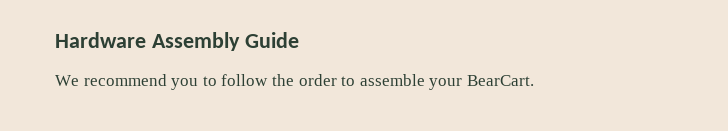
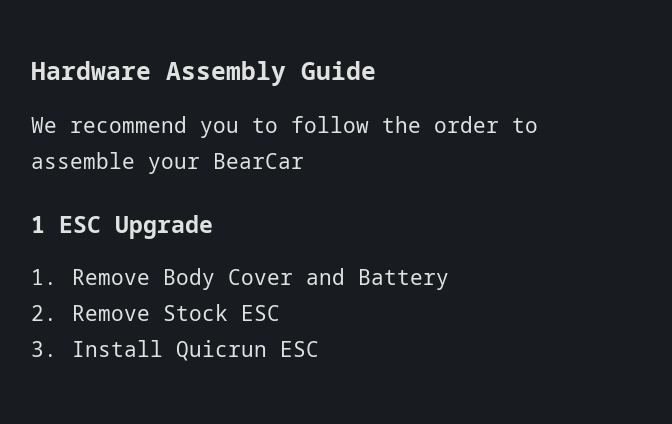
[466,75,534,86] BearCart. -> [213,153,304,169] [31,215,213,239] [31,268,449,290] [31,304,280,321] [31,340,319,361] BearCar // 1 ESC Upgrade // 1. Remove Body Cover and Battery // 2. Remove Stock ESC // 3. Install Quicrun ESC

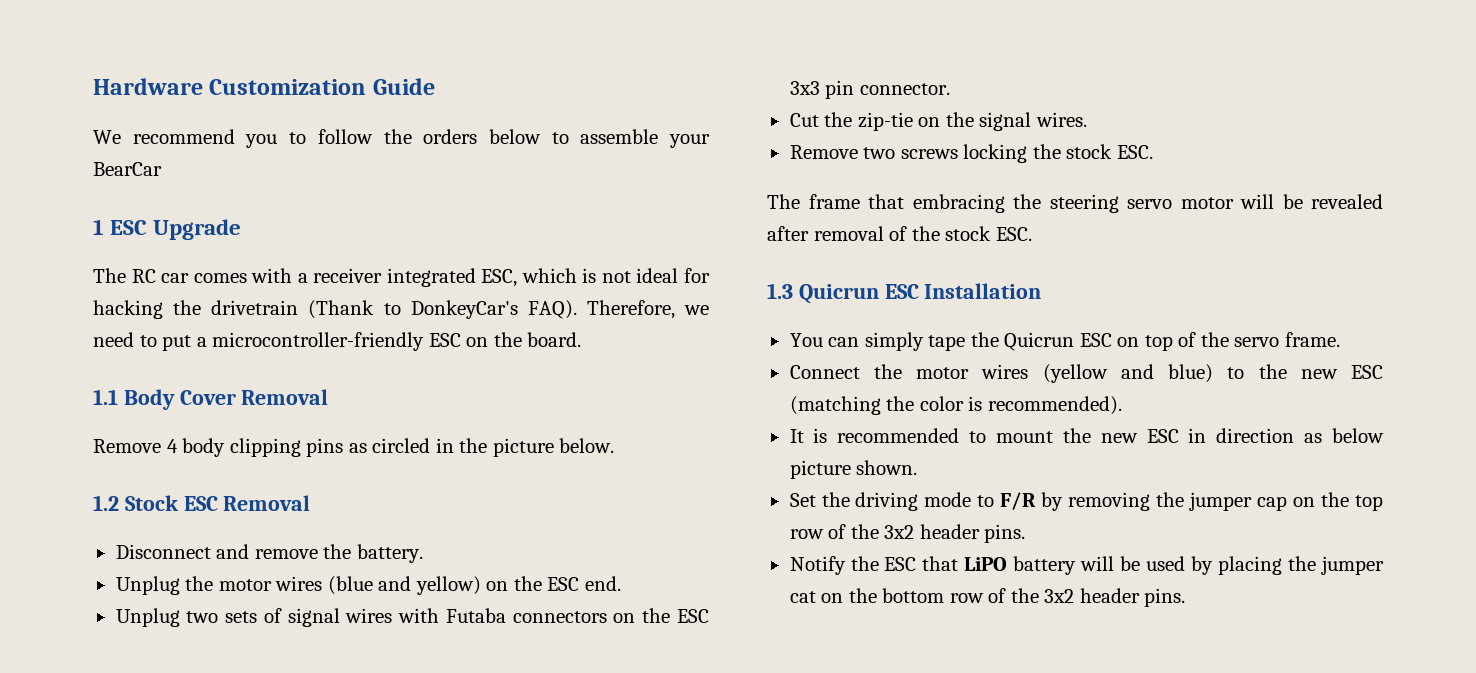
[166,61,286,86] Assembly -> [209,79,367,95] Customization
[434,116,499,133] order -> [423,129,541,144] orders below
[31,268,449,290] [31,304,280,321] [31,340,319,361] 1. Remove Body Cover and Battery // 2. Remove Stock ESC // 3. Install Quicrun ESC -> [93,268,711,287] [93,300,709,319] [93,332,582,351] [93,389,329,410] [93,438,615,457] [93,495,311,511] [115,544,423,563] [115,576,621,595] [115,608,709,627] [789,80,950,99] [789,112,1087,131] [789,144,1153,163] [767,194,1383,213] [767,226,1032,241] [767,283,1042,304] [789,332,1340,351] [789,364,1383,383] [789,396,1122,415] [789,428,1384,443] [789,460,918,479] [789,492,1383,511] [789,524,1026,543] [789,556,1384,575] [789,588,1186,607] The RC car comes with a receiver integrated ESC, which is not ideal for hacking the drivetrain (Thank to DonkeyCar's FAQ). Therefore, we need to put a microcontroller-friendly ESC on the board. // 1.1 Body Cover Removal // Remove 4 body clipping pins as circled in the picture below. // 1.2 Stock ESC Removal // Disconnect and remove the battery. // Unplug the motor wires (blue and yellow) on the ESC end. // Unplug two sets of signal wires with Futaba connectors on the ESC 3x3 pin connector. // Cut the zip-tie on the signal wires. // Remove two screws locking the stock ESC. // The frame that embracing the steering servo motor will be revealed after removal of the stock ESC. // 1.3 Quicrun ESC Installation // You can simply tape the Quicrun ESC on top of the servo frame. // Connect the motor wires (yellow and blue) to the new ESC (matching the color is recommended). // It is recommended to mount the new ESC in direction as below picture shown. // Set the driving mode to F/R by removing the jumper cap on the top row of the 3x2 header pins. // Notify the ESC that LiPO battery will be used by placing the jumper cat on the bottom row of the 3x2 header pins.

